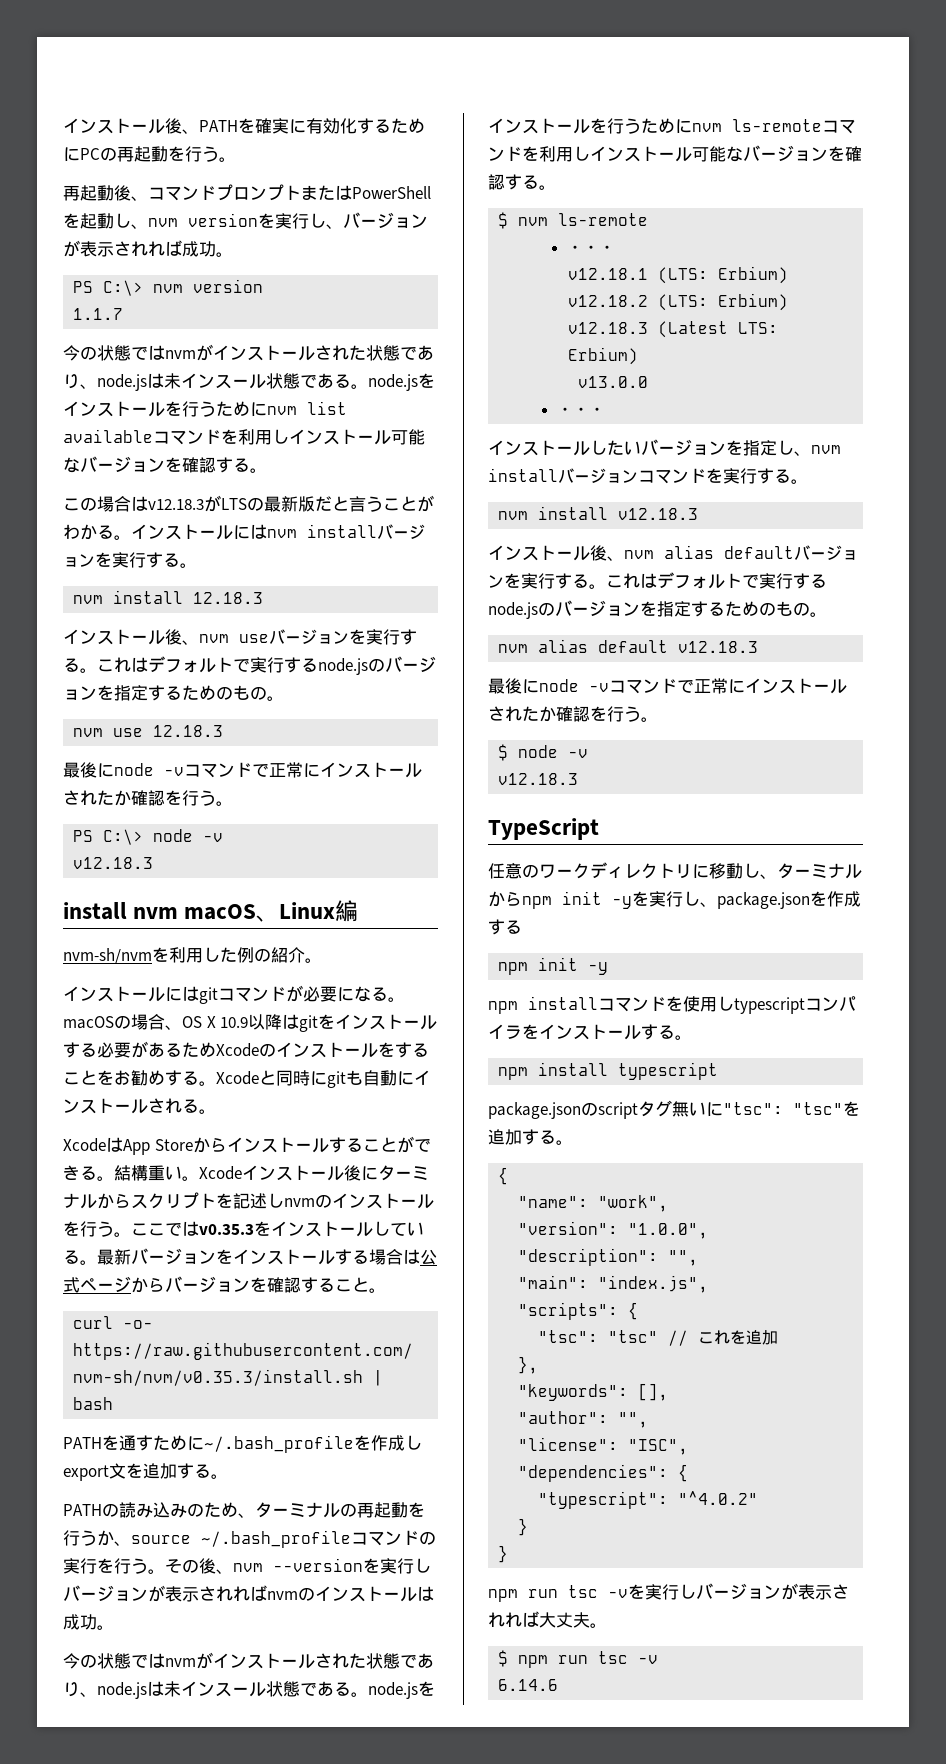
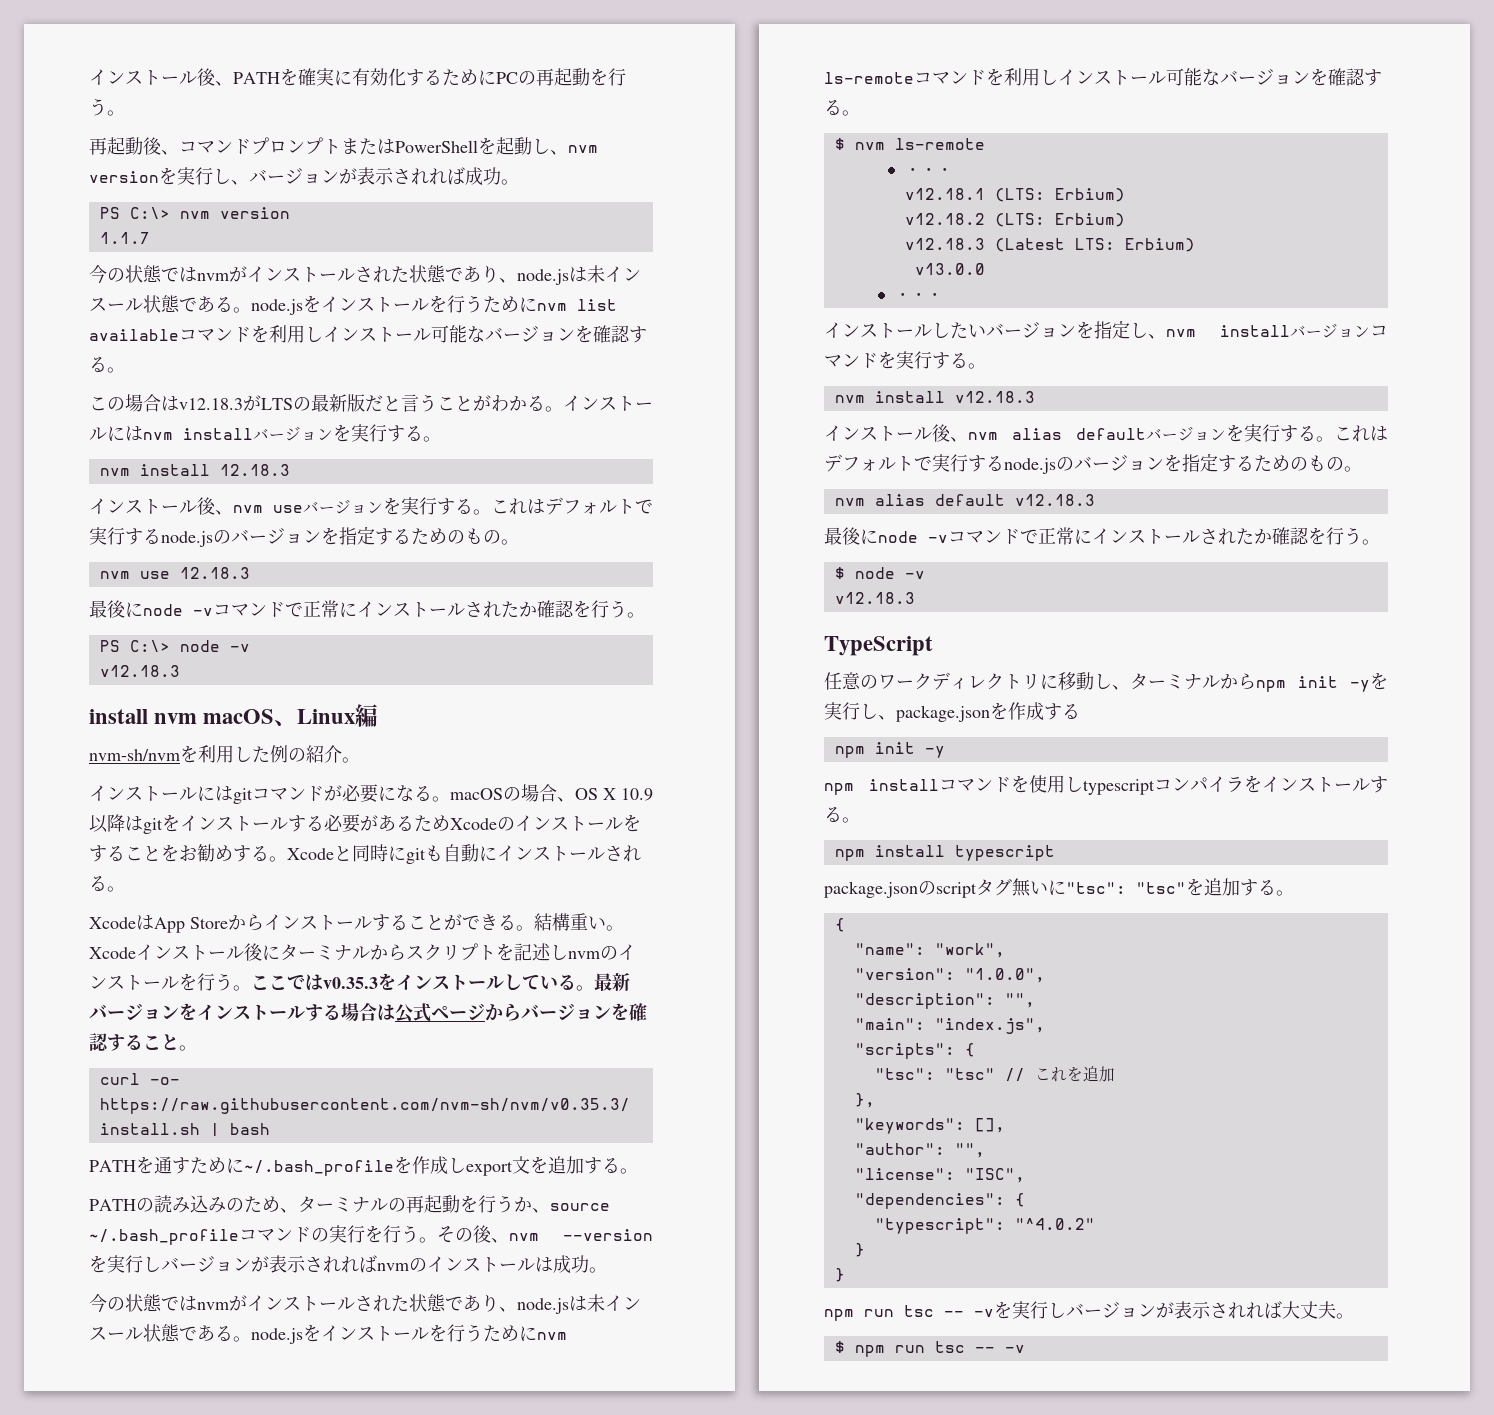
(598, 1591) none -> [944,1311,964,1317] --
[638,1655,659,1664] [498,1679,559,1691] -v // 6.14.6 -> [974,1345,1025,1353] -- -v

